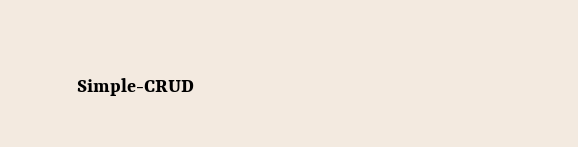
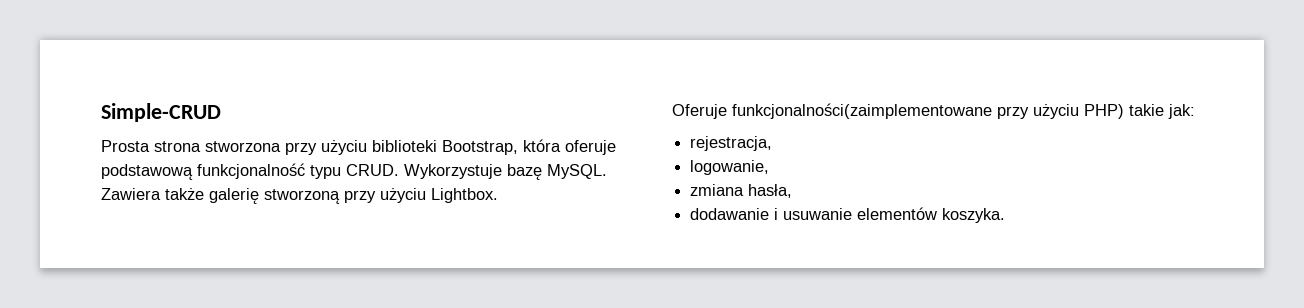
(194, 87) none -> [101,139,616,155] [101,163,607,180] [101,188,498,204] [672,103,1195,119] [690,136,773,151] [690,160,770,175] [690,184,793,198] [690,207,1006,223] // Prosta strona stworzona przy użyciu biblioteki Bootstrap, która oferuje podstawową funkcjonalność typu CRUD. Wykorzystuje bazę MySQL. Zawiera także galerię stworzoną przy użyciu Lightbox. // Oferuje funkcjonalności(zaimplementowane przy użyciu PHP) takie jak: // rejestracja, // logowanie, // zmiana hasła, // dodawanie i usuwanie elementów koszyka.

